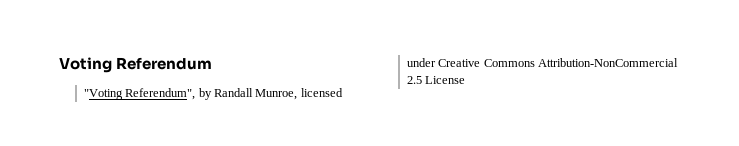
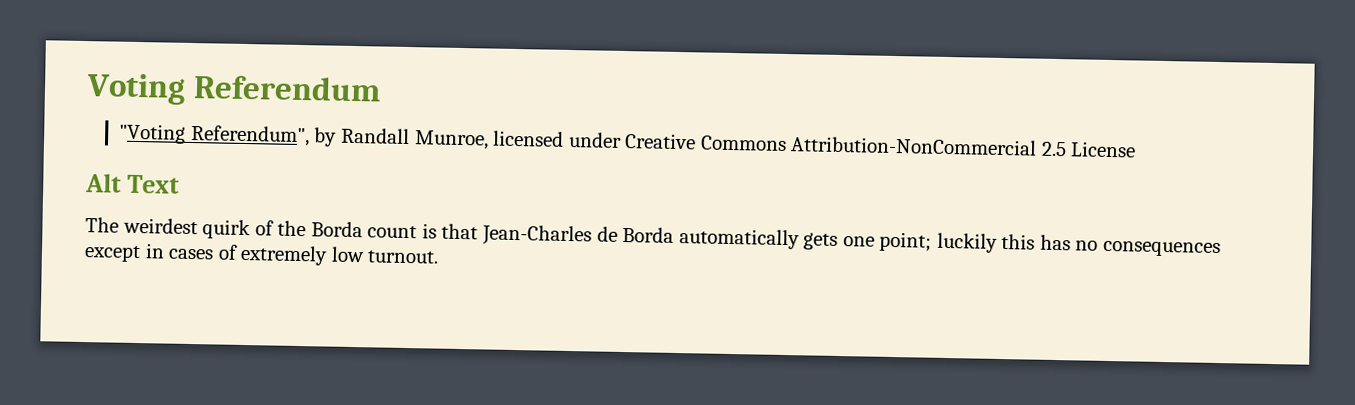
(466, 80) none -> [85,173,180,194] [85,217,1221,258] [84,243,440,266] // Alt Text // The weirdest quirk of the Borda count is that Jean-Charles de Borda automatically gets one point; luckily this has no consequences except in cases of extremely low turnout.

